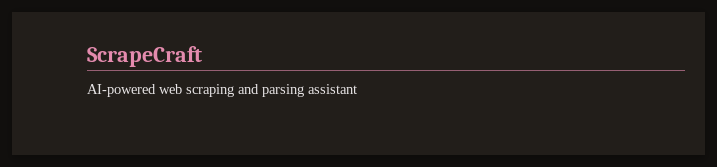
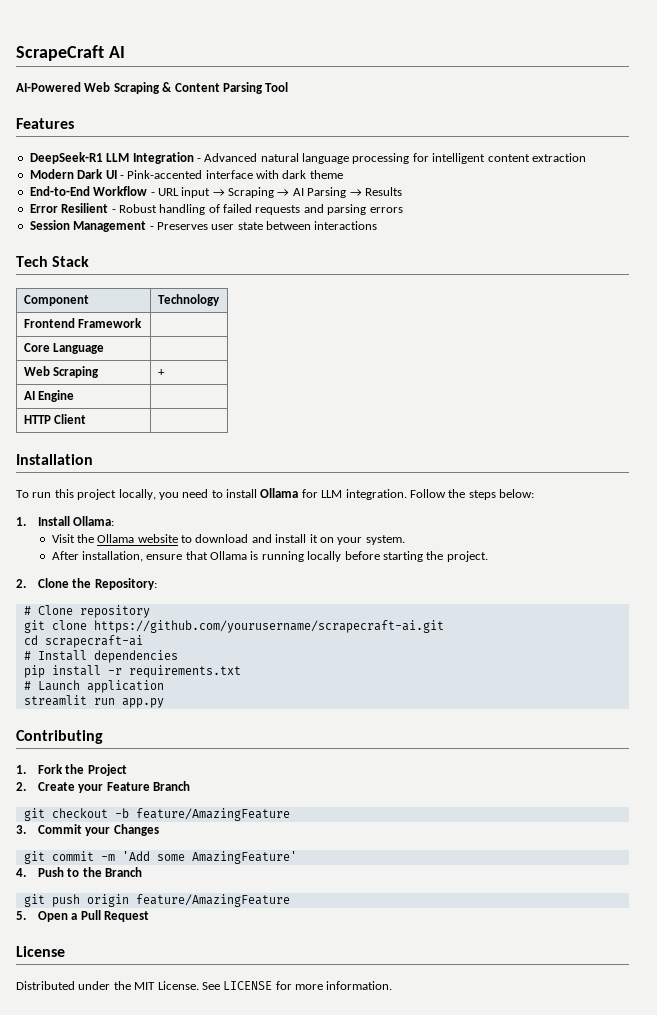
[87,84,357,97] // AI-powered web scraping and parsing assistant -> [108,46,125,58] [16,82,289,94] [16,118,74,129] [29,152,586,164] [29,169,343,179] [29,186,402,198] [29,203,403,215] [29,220,378,232] [16,256,90,267] [23,295,89,306] [157,294,220,306] [23,318,142,328] [23,343,104,354] [23,366,99,378] [157,369,165,376] [23,390,74,402] [23,414,86,424] [16,454,93,465] [16,488,534,500] [16,516,115,526] [51,534,405,545] [51,551,488,562] [16,578,157,590] [23,605,150,618] [23,620,444,633] [23,635,143,648] [23,650,178,663] [23,665,241,678] [23,680,164,693] [23,695,164,708] [16,730,103,744] [16,764,127,776] [16,781,190,793] [23,808,290,821] [16,824,159,836] [23,851,297,864] [16,867,142,877] [23,894,290,907] [16,910,149,922] [16,946,65,957] [16,981,393,990] AI // AI-Powered Web Scraping & Content Parsing Tool // Features // DeepSeek-R1 LLM Integration - Advanced natural language processing for intelligent content extraction // Modern Dark UI - Pink-accented interface with dark theme // End-to-End Workflow - URL input → Scraping → AI Parsing → Results // Error Resilient - Robust handling of failed requests and parsing errors // Session Management - Preserves user state between interactions // Tech Stack // Component | Technology // Frontend Framework | // Core Language | // Web Scraping | + // AI Engine | // HTTP Client | // Installation // To run this project locally, you need to install Ollama for LLM integration. Follow the steps below: // 1. Install Ollama: // Visit the Ollama website to download and install it on your system. // After installation, ensure that Ollama is running locally before starting the project. // 2. Clone the Repository: // # Clone repository // git clone https://github.com/yourusername/scrapecraft-ai.git // cd scrapecraft-ai // # Install dependencies // pip install -r requirements.txt // # Launch application // streamlit run app.py // Contributing // 1. Fork the Project // 2. Create your Feature Branch // git checkout -b feature/AmazingFeature // 3. Commit your Changes // git commit -m 'Add some AmazingFeature' // 4. Push to the Branch // git push origin feature/AmazingFeature // 5. Open a Pull Request // License // Distributed under the MIT License. See LICENSE for more information.

